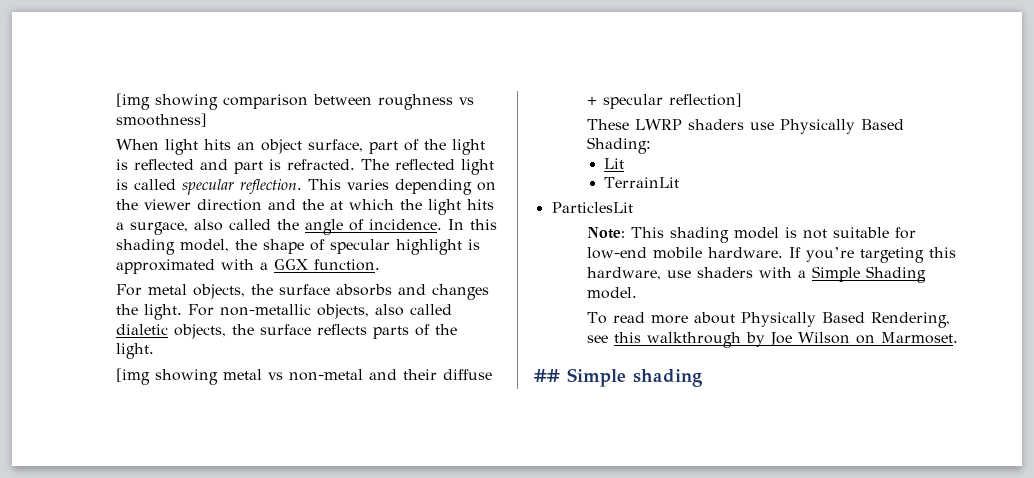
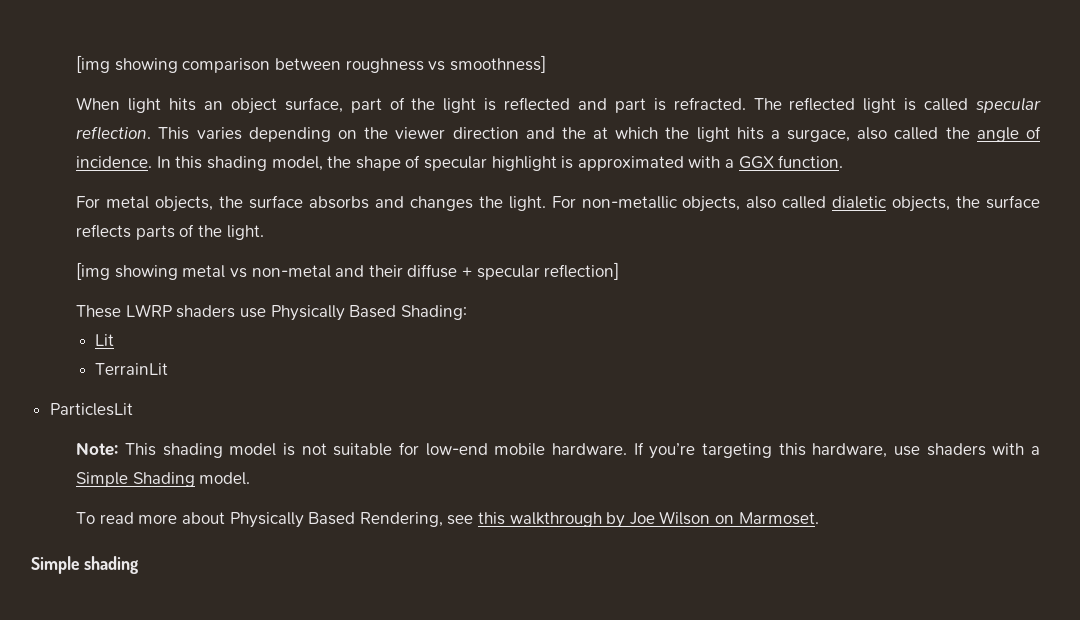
[534,369,560,382] ## -> (819, 518) none

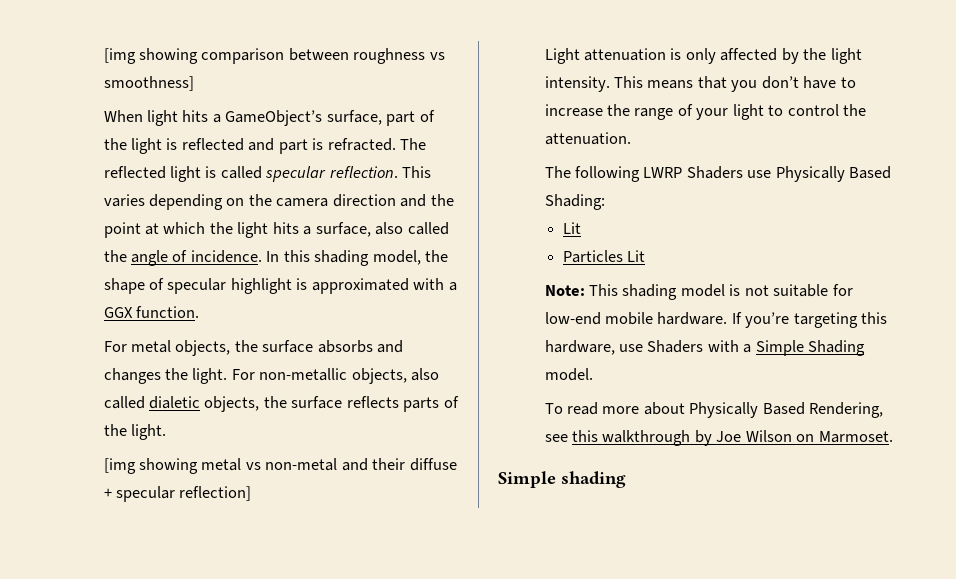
[203,98,277,114] an object -> [212,110,323,126] a GameObject’s
[395,127,446,139] viewer -> [276,198,329,207] camera
(586, 133) none -> [103,222,141,238] point
[787,129,851,142] surgace, -> [315,222,371,237] surface,
[76,304,236,318] These LWRP shaders -> [544,48,862,64] [544,76,856,92] [544,104,867,120] [544,132,631,145] [544,166,743,182] Light attenuation is only affected by the light intensity. This means that you don’t have to increase the range of your light to control the attenuation. // The following LWRP Shaders
[95,363,169,375] [49,403,133,416] TerrainLit // ParticlesLit -> [562,250,646,263] Particles Lit
[926,443,986,456] shaders -> [647,340,704,353] Shaders

